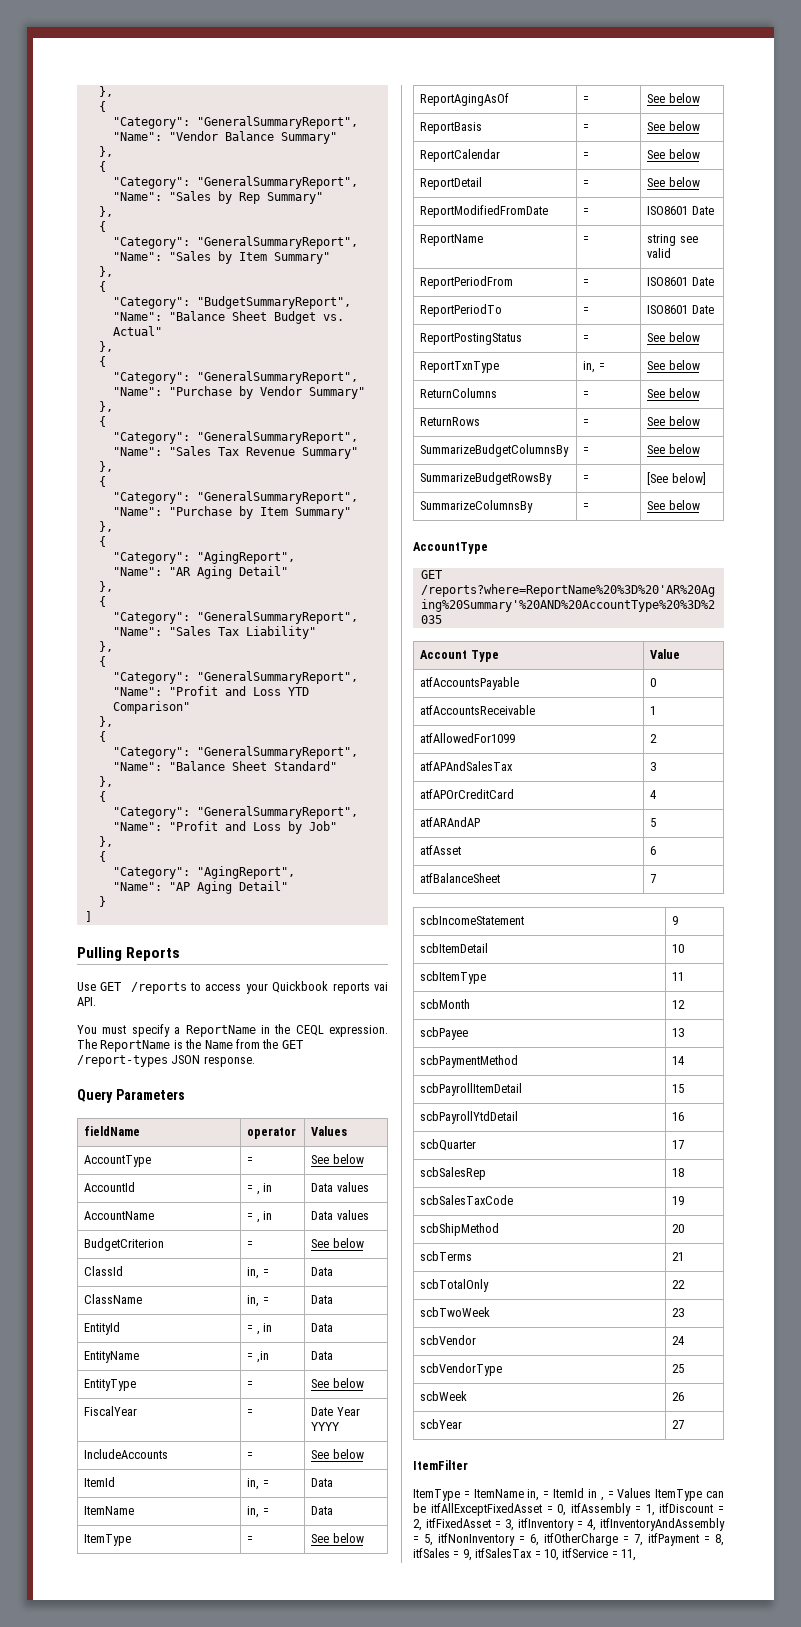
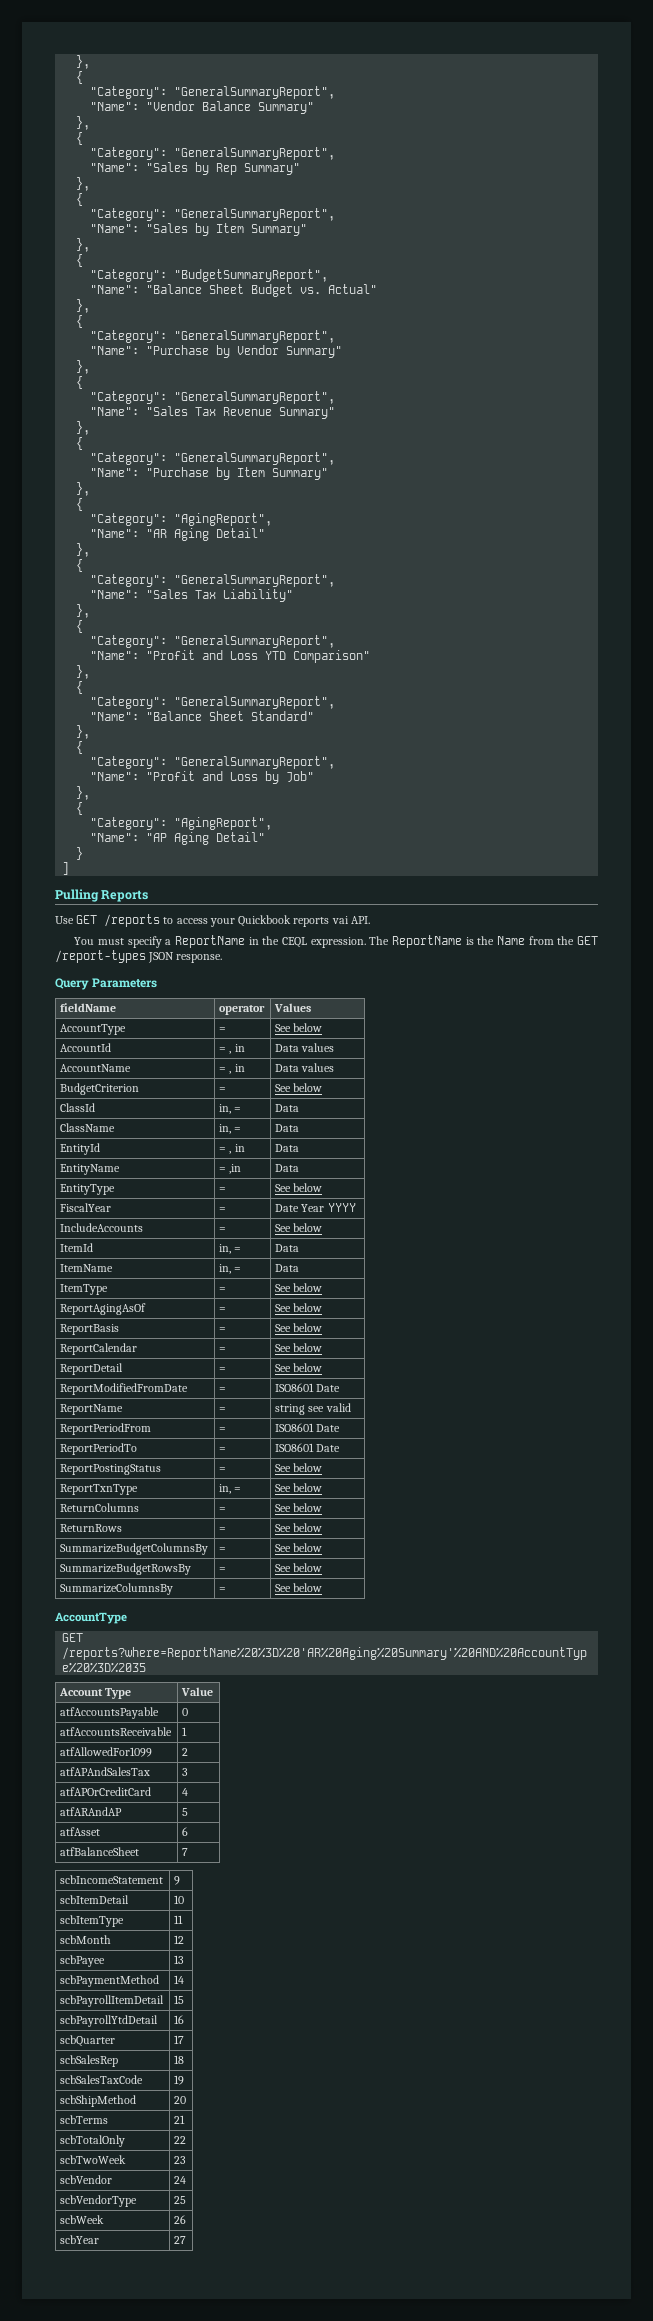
[647,472,706,485] [See below] -> [275,1563,323,1572] See below
[413,1460,468,1470] [413,1488,724,1501] [413,1503,724,1516] [413,1518,725,1531] [413,1533,724,1546] [413,1548,636,1561] // ItemFilter // ItemType = ItemName in, = ItemId in , = Values ItemType can be itfAllExceptFixedAsset = 0, itfAssembly = 1, itfDiscount = 2, itfFixedAsset = 3, itfInventory = 4, itfInventoryAndAssembly = 5, itfNonInventory = 6, itfOtherCharge = 7, itfPayment = 8, itfSales = 9, itfSalesTax = 10, itfService = 11, -> (187, 2240) none

